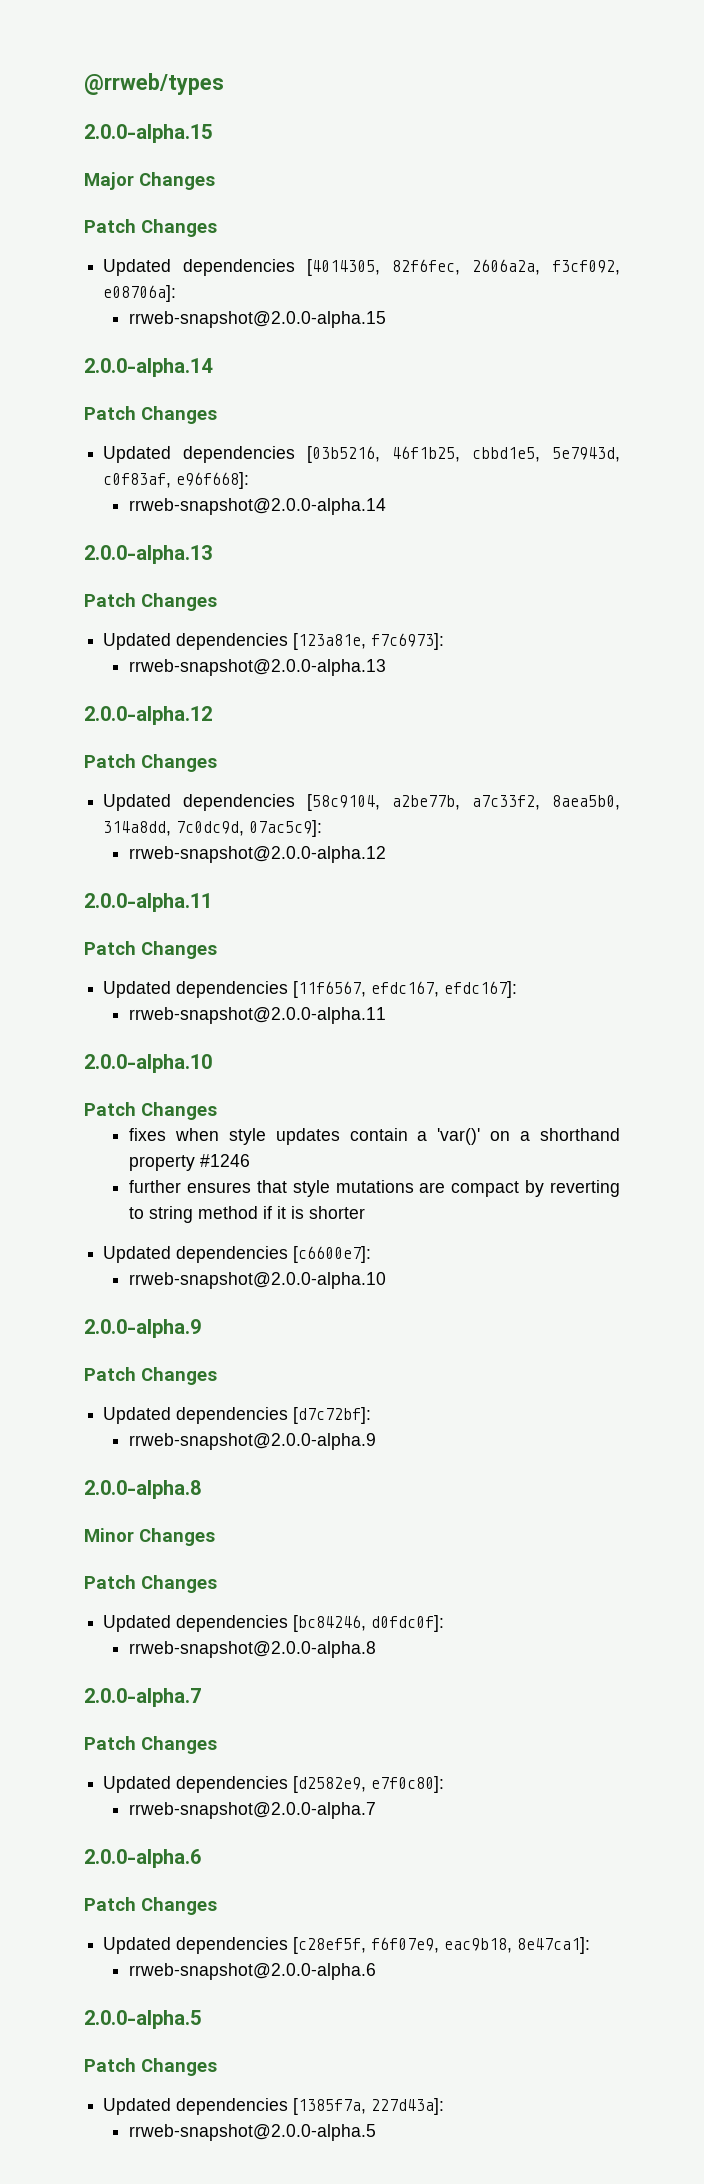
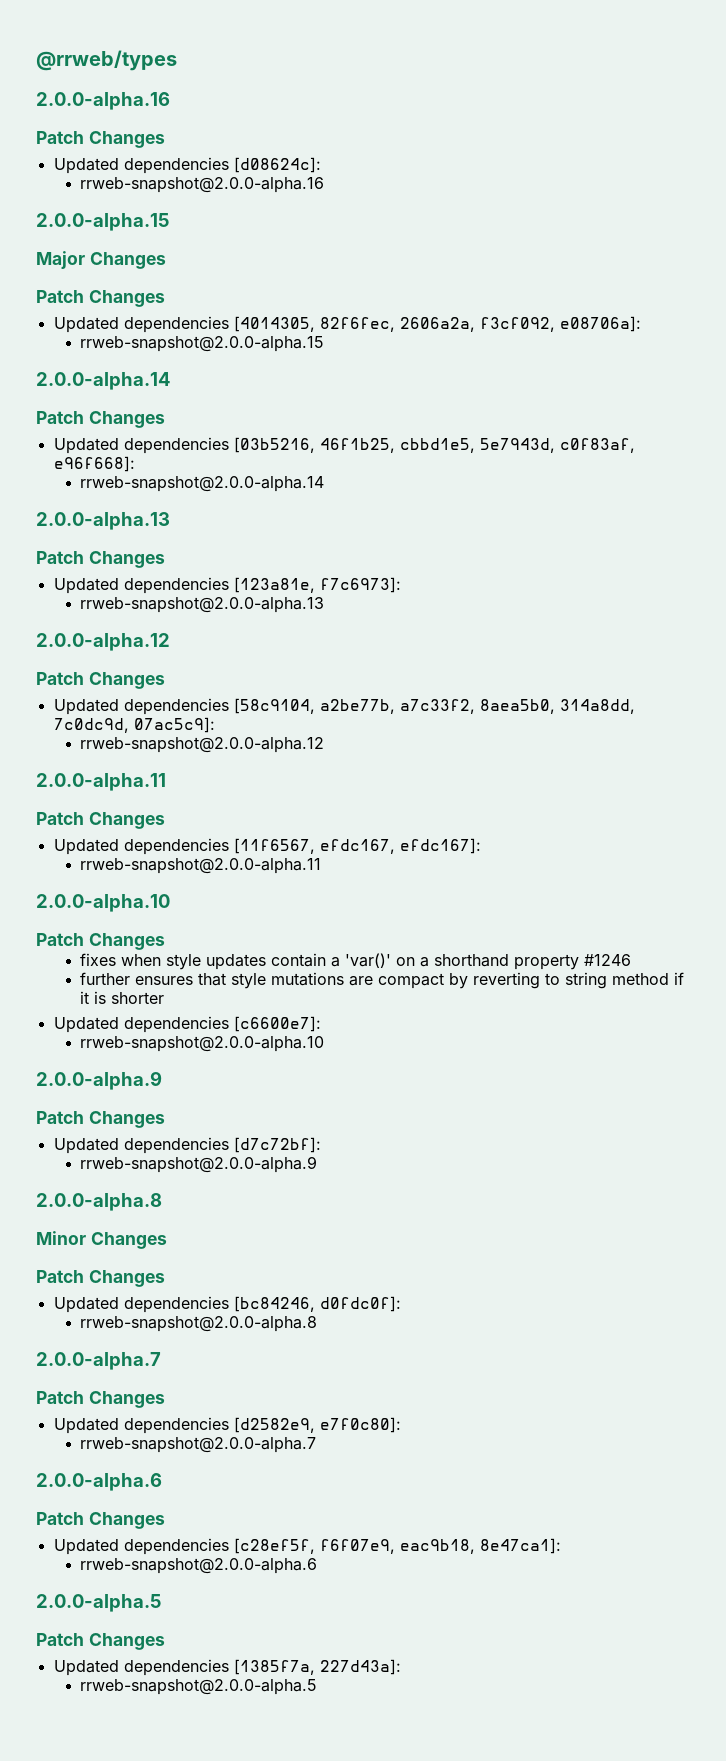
(224, 84) none -> [36,92,170,110] [36,131,165,148] [53,157,321,174] [79,177,324,193] // 2.0.0-alpha.16 // Patch Changes // Updated dependencies [d08624c]: // rrweb-snapshot@2.0.0-alpha.16

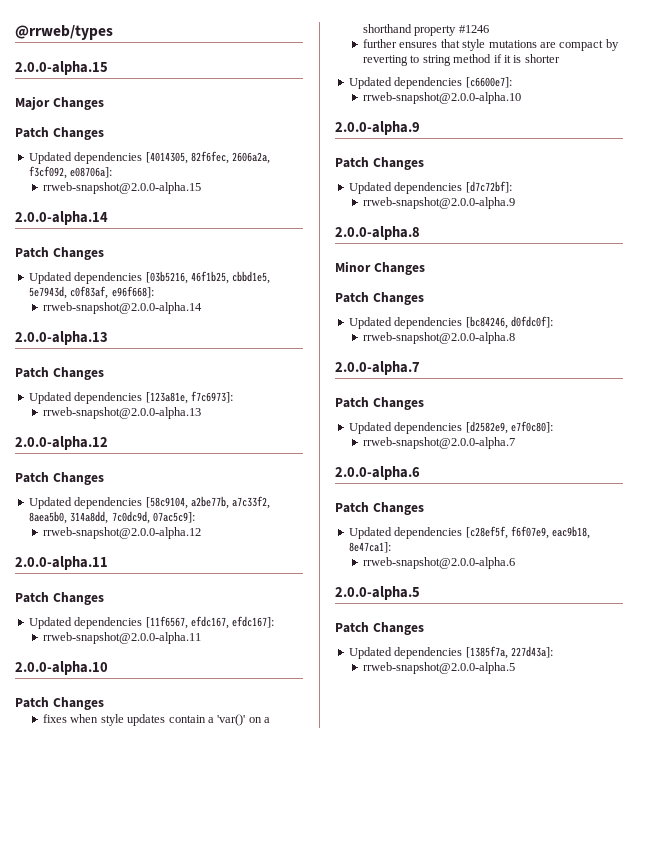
[36,92,170,110] [36,131,165,148] [53,157,321,174] [79,177,324,193] // 2.0.0-alpha.16 // Patch Changes // Updated dependencies [d08624c]: // rrweb-snapshot@2.0.0-alpha.16 -> (113, 32) none

